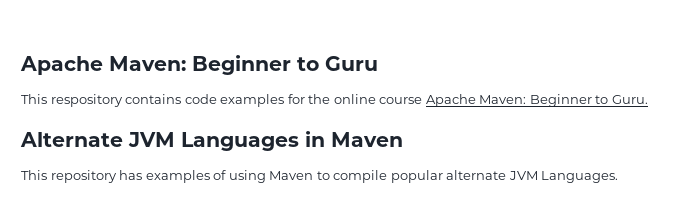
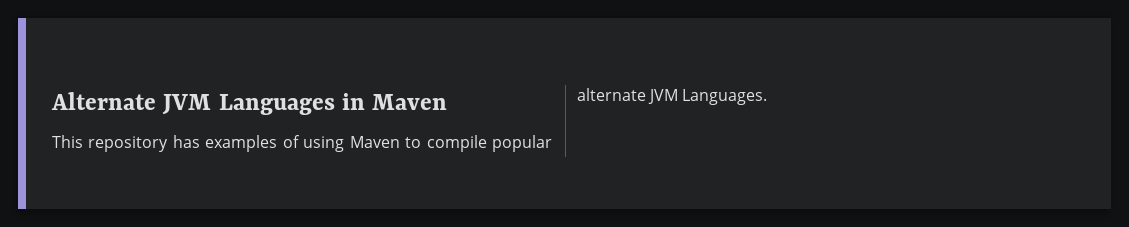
[20,55,378,75] [21,94,648,107] Apache Maven: Beginner to Guru // This respository contains code examples for the online course Apache Maven: Beginner to Guru. // -> (51, 101) none

